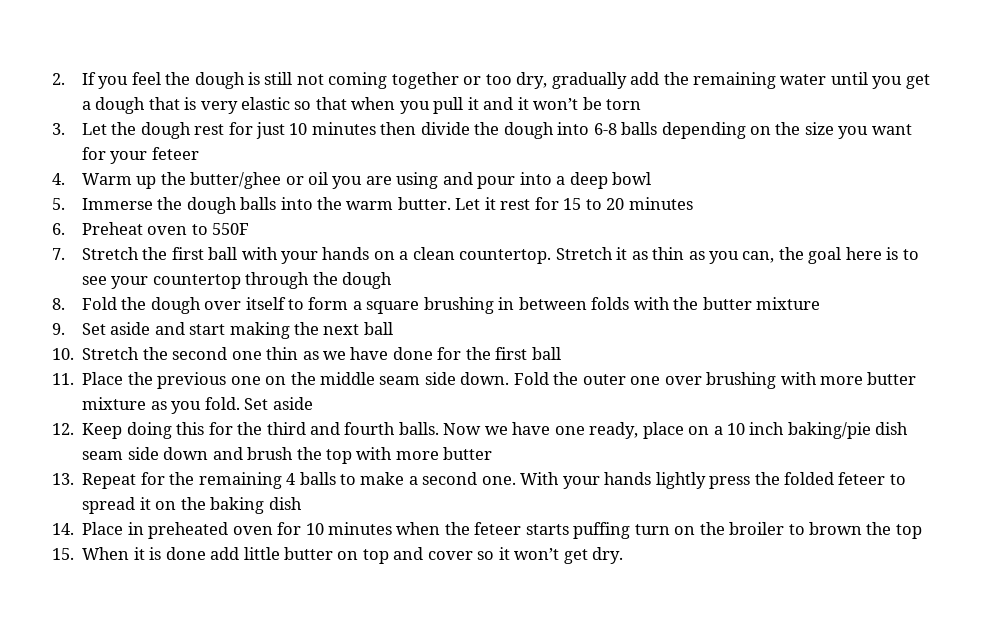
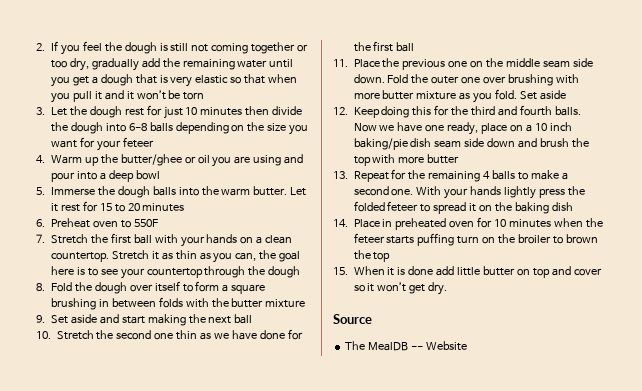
(624, 555) none -> [333,314,372,324] [345,341,468,351] // Source // The MealDB -- Website

